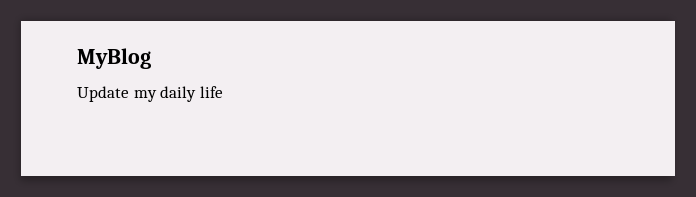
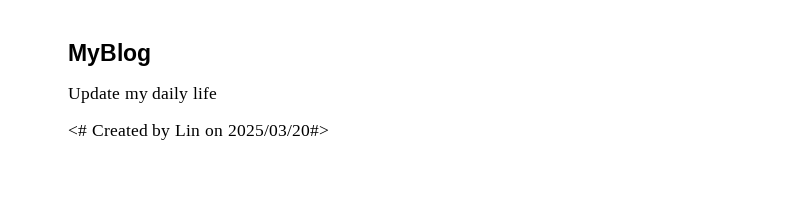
(223, 92) none -> [68,124,329,140] // <# Created by Lin on 2025/03/20#>

